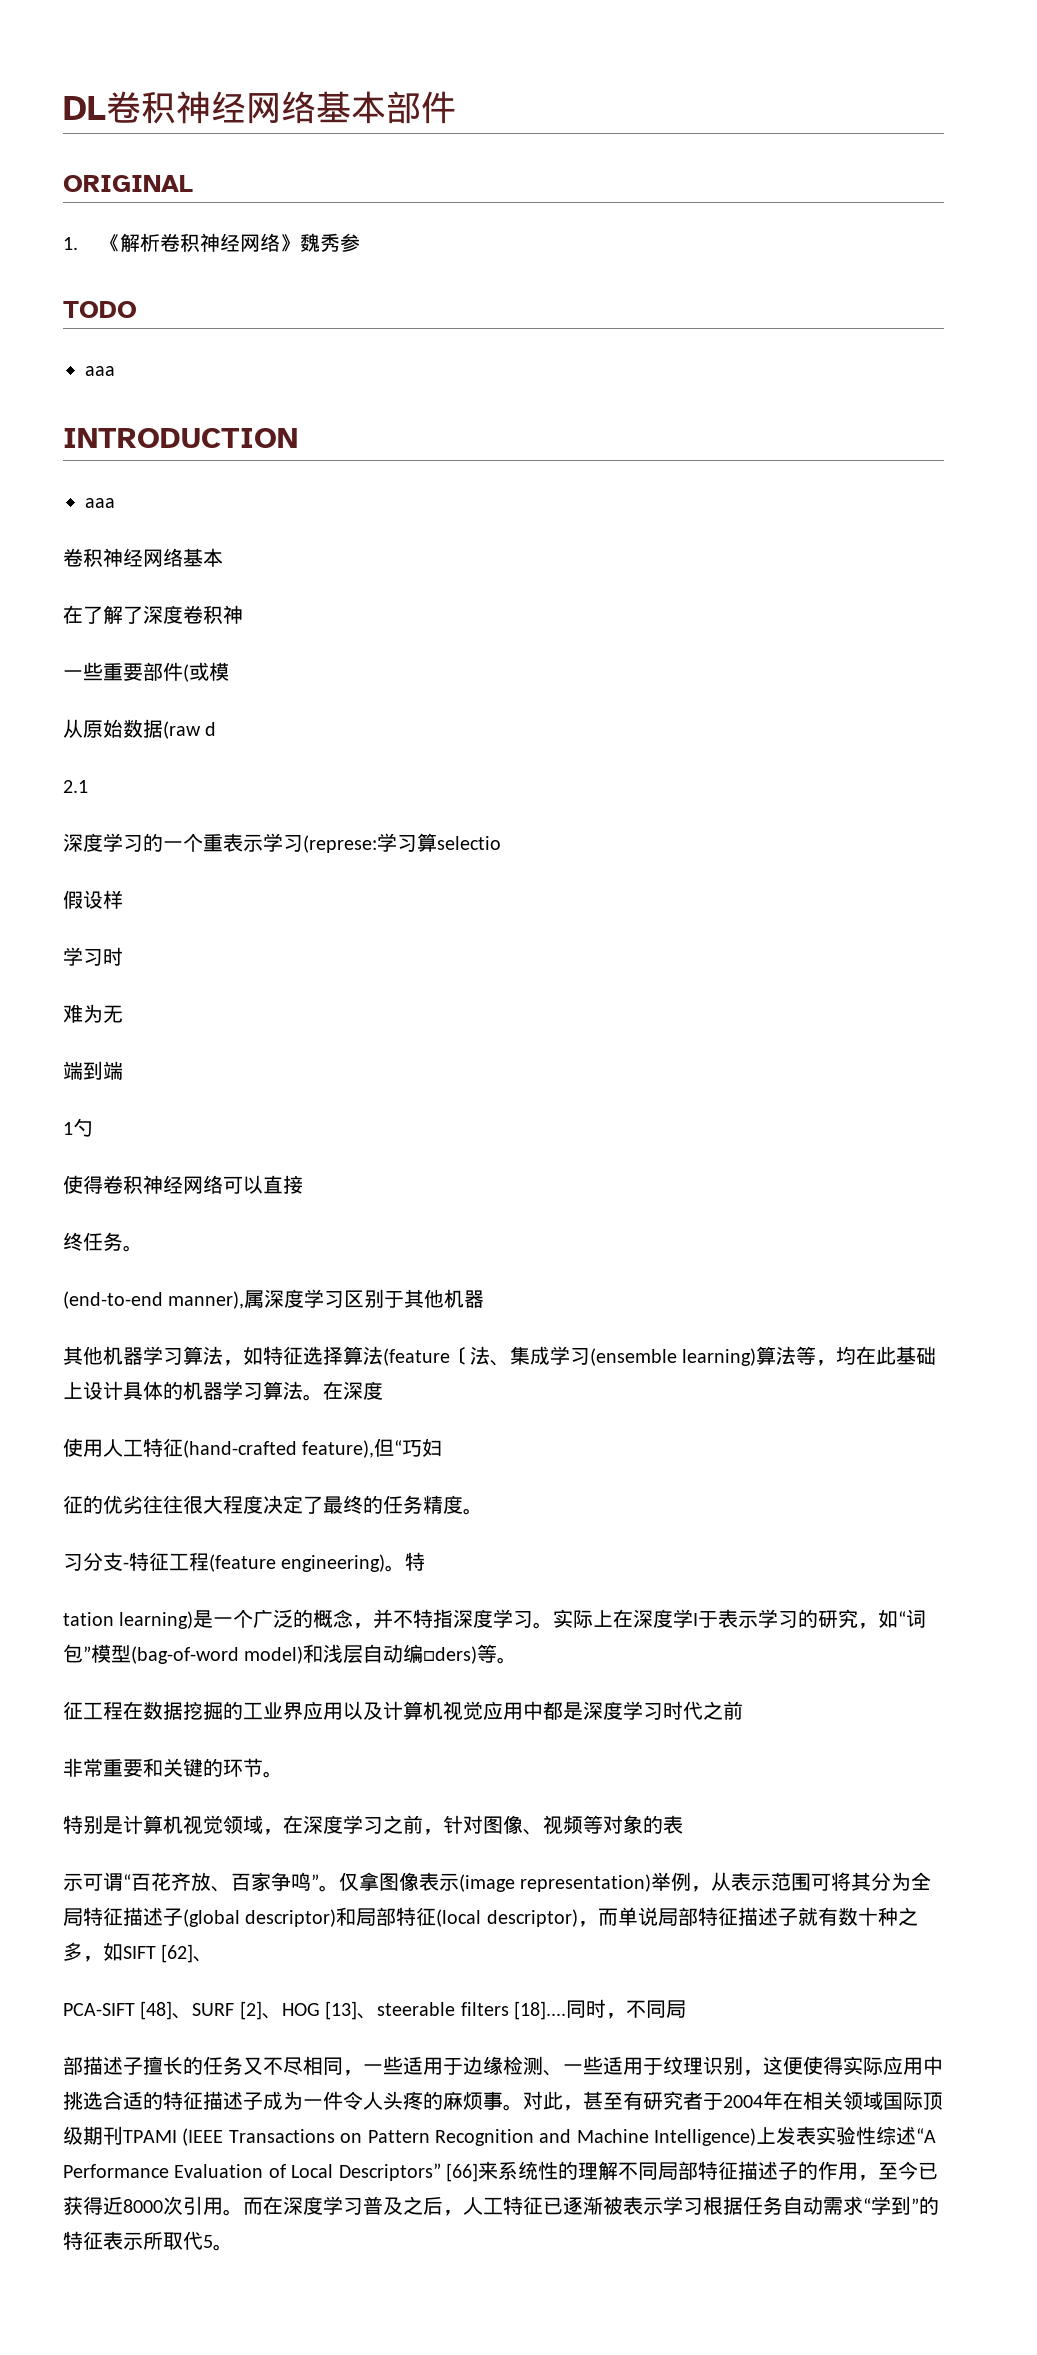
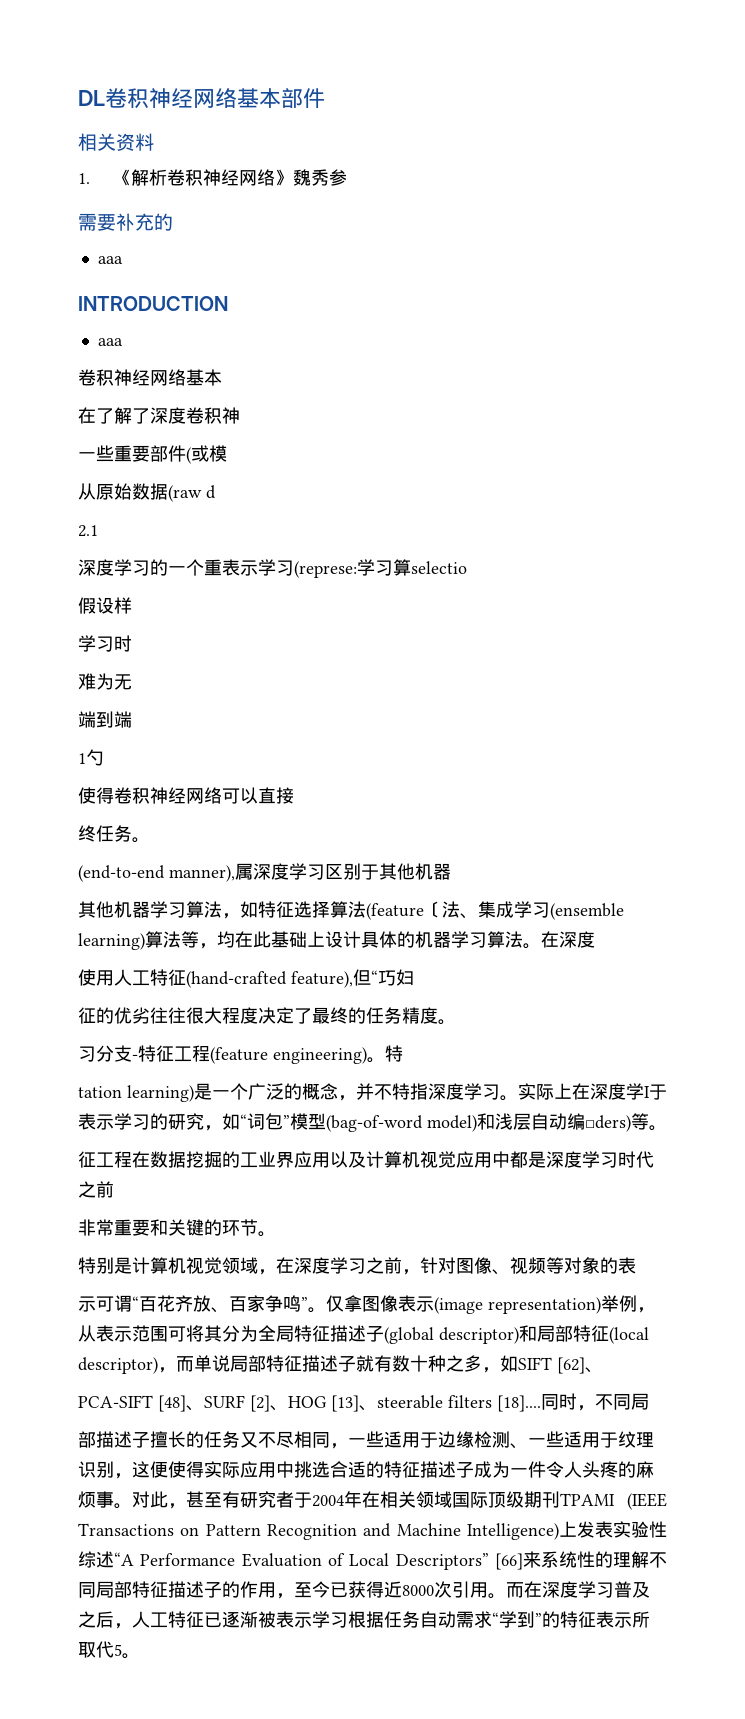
[63,175,193,192] ORIGINAL -> [78,133,154,151] 相关资料
[63,301,137,318] TODO -> [78,213,173,231] 需要补充的

